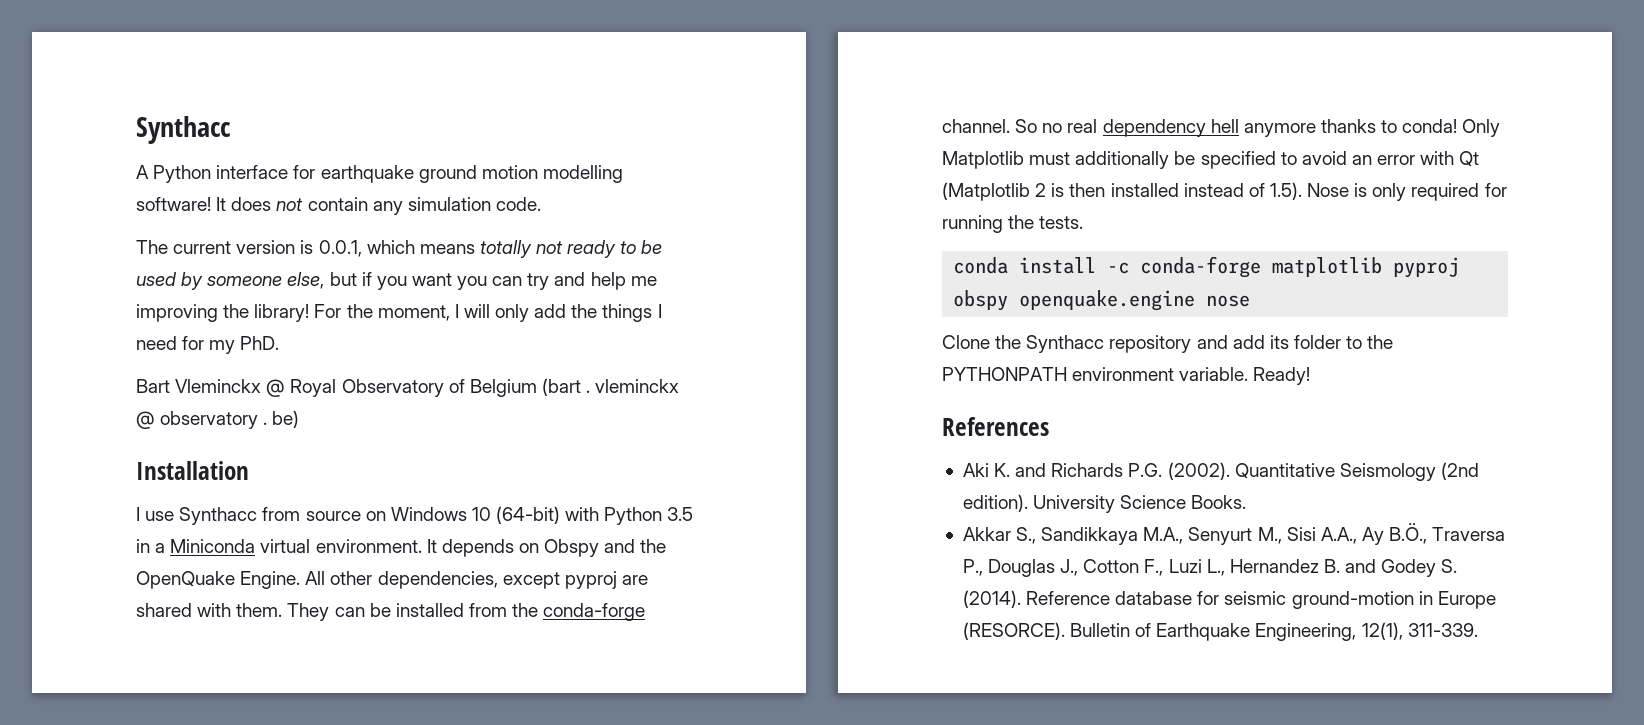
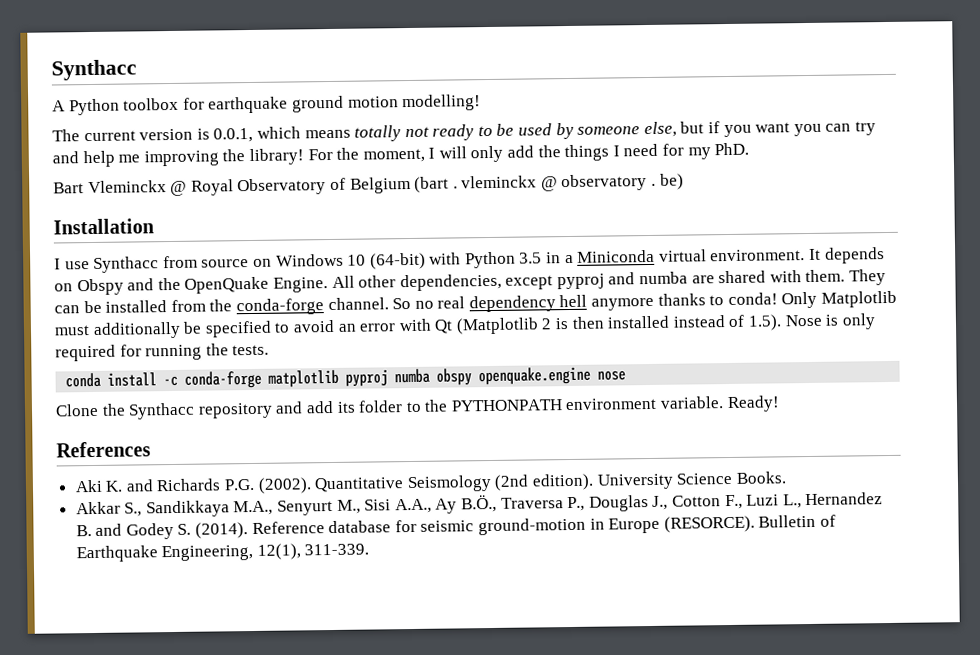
[216,165,289,179] interface -> [123,97,180,111] toolbox
[542,165,623,183] [136,197,541,215] modelling software! It does not contain any simulation code. -> [402,94,482,112] modelling!
(617, 580) none -> [608,271,689,285] and numba
(1460, 267) none -> [394,368,431,384] numba

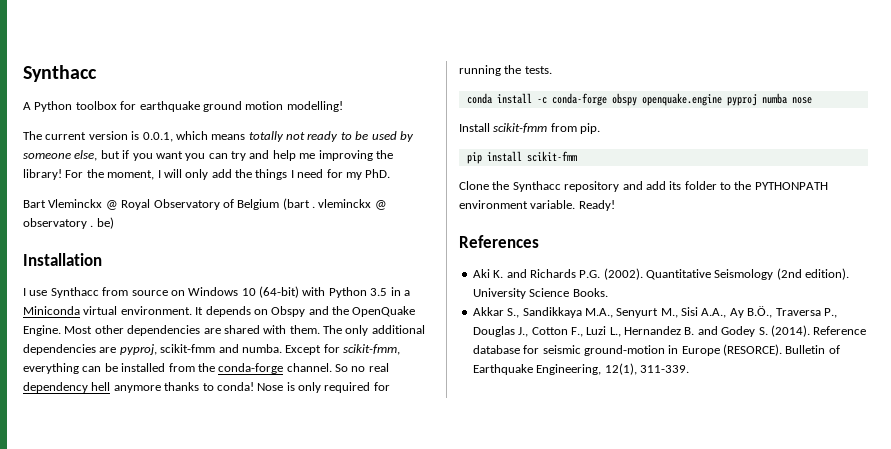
[331,269,887,292] All other dependencies, except pyproj and numba are shared with them. They -> [64,325,425,336] [23,344,400,355] [23,363,79,374] Most other dependencies are shared with them. The only additional dependencies are pyproj, scikit-fmm and numba. Except for scikit-fmm, everything
[781,290,898,309] [54,314,783,339] Only Matplotlib must additionally be specified to avoid an error with Qt (Matplotlib 2 is then installed instead of 1.5). -> (254, 386) none
[268,366,627,388] matplotlib pyproj numba obspy openquake.engine nose -> [611,93,812,106] [459,123,601,134] [466,151,577,164] obspy openquake.engine pyproj numba nose // Install scikit-fmm from pip. // pip install scikit-fmm

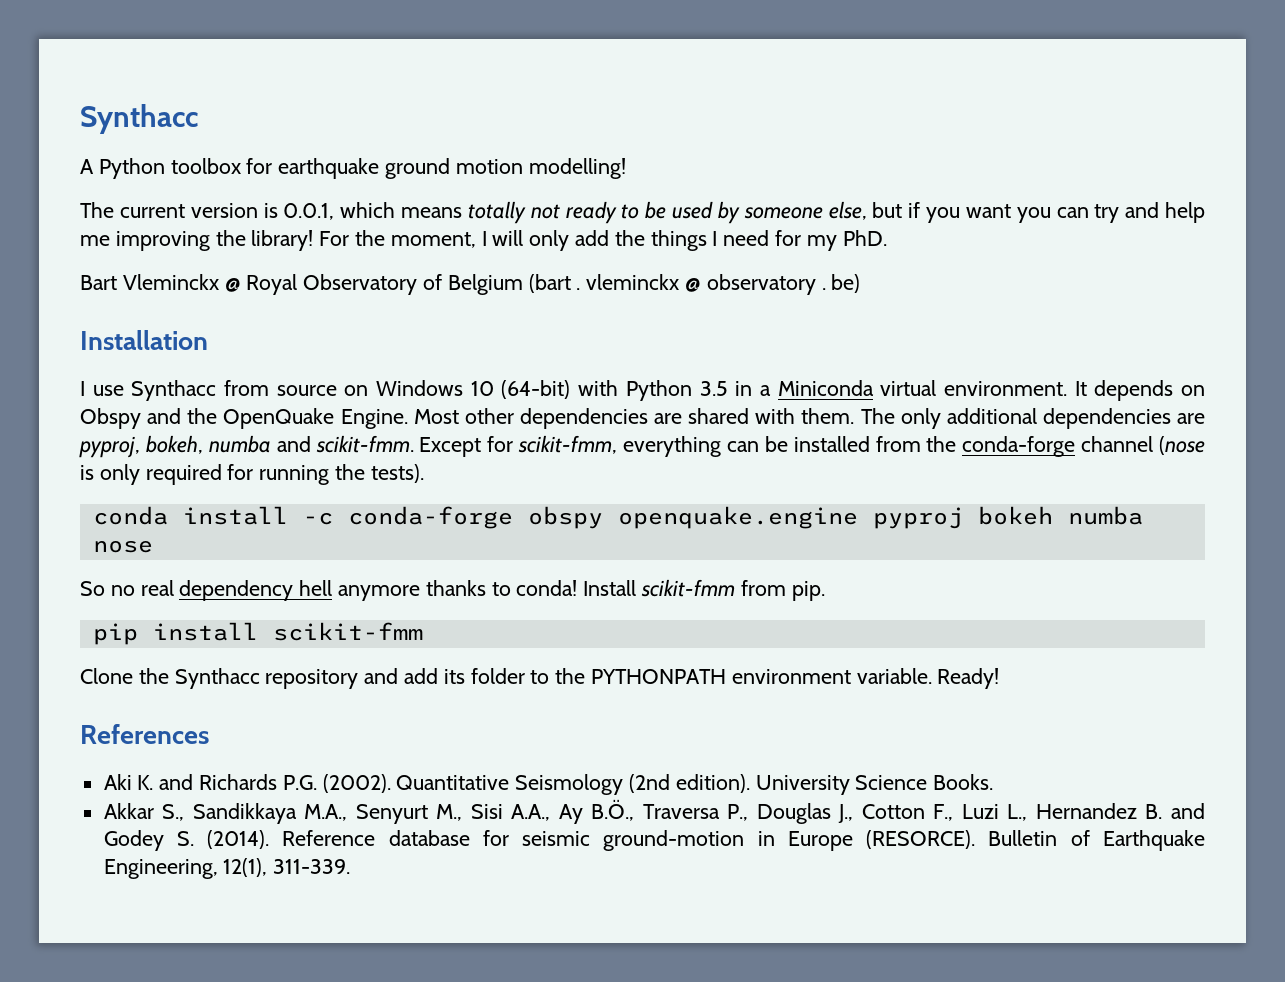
[160,344,282,353] scikit-fmm and numba. -> [145,435,414,454] bokeh, numba and scikit-fmm.
[286,363,332,372] channel. -> [1081,436,1205,455] [80,464,424,485] [92,506,1143,529] [92,540,153,553] channel (nose is only required for running the tests). // conda install -c conda-forge obspy openquake.engine pyproj bokeh numba nose //
[257,382,390,393] [459,65,552,76] [466,93,812,106] Nose is only required for running the tests. // conda install -c conda-forge obspy openquake.engine pyproj numba nose // -> (578, 588) none

